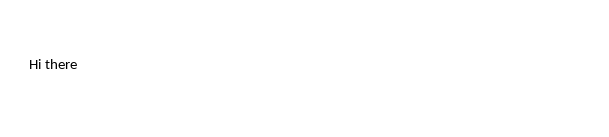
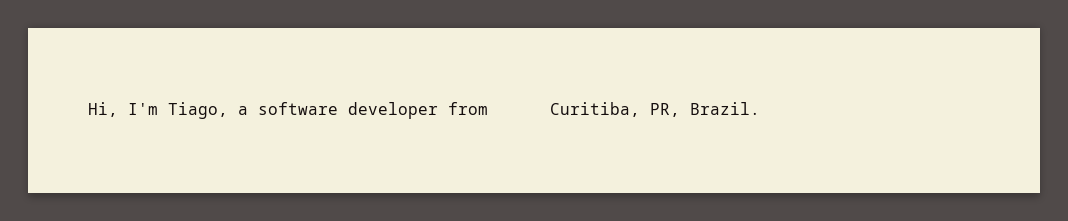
[29,59,77,69] Hi there -> [88,102,760,119] Hi, I'm Tiago, a software developer from Curitiba, PR, Brazil.

